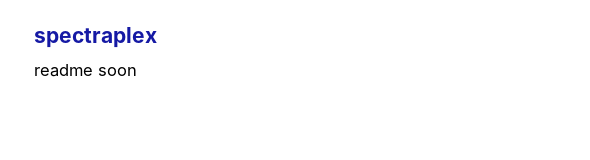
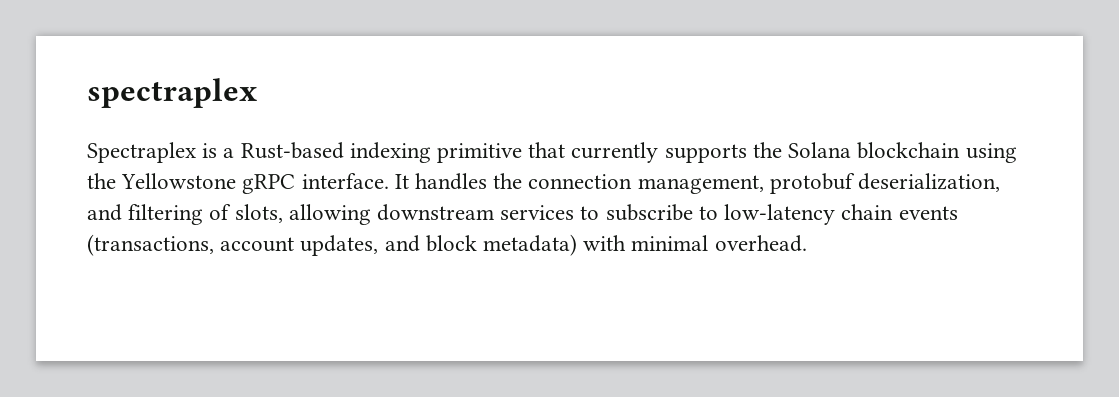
[34,64,137,77] readme soon -> [87,142,1017,163] [87,173,1001,194] [87,204,958,225] [87,234,807,256] Spectraplex is a Rust-based indexing primitive that currently supports the Solana blockchain using the Yellowstone gRPC interface. It handles the connection management, protobuf deserialization, and filtering of slots, allowing downstream services to subscribe to low-latency chain events (transactions, account updates, and block metadata) with minimal overhead.

